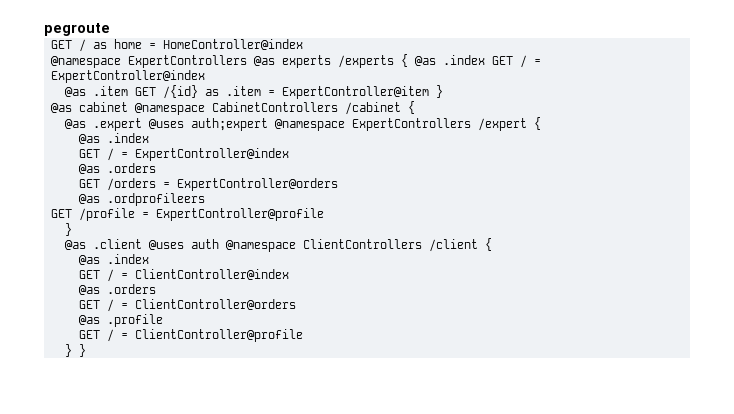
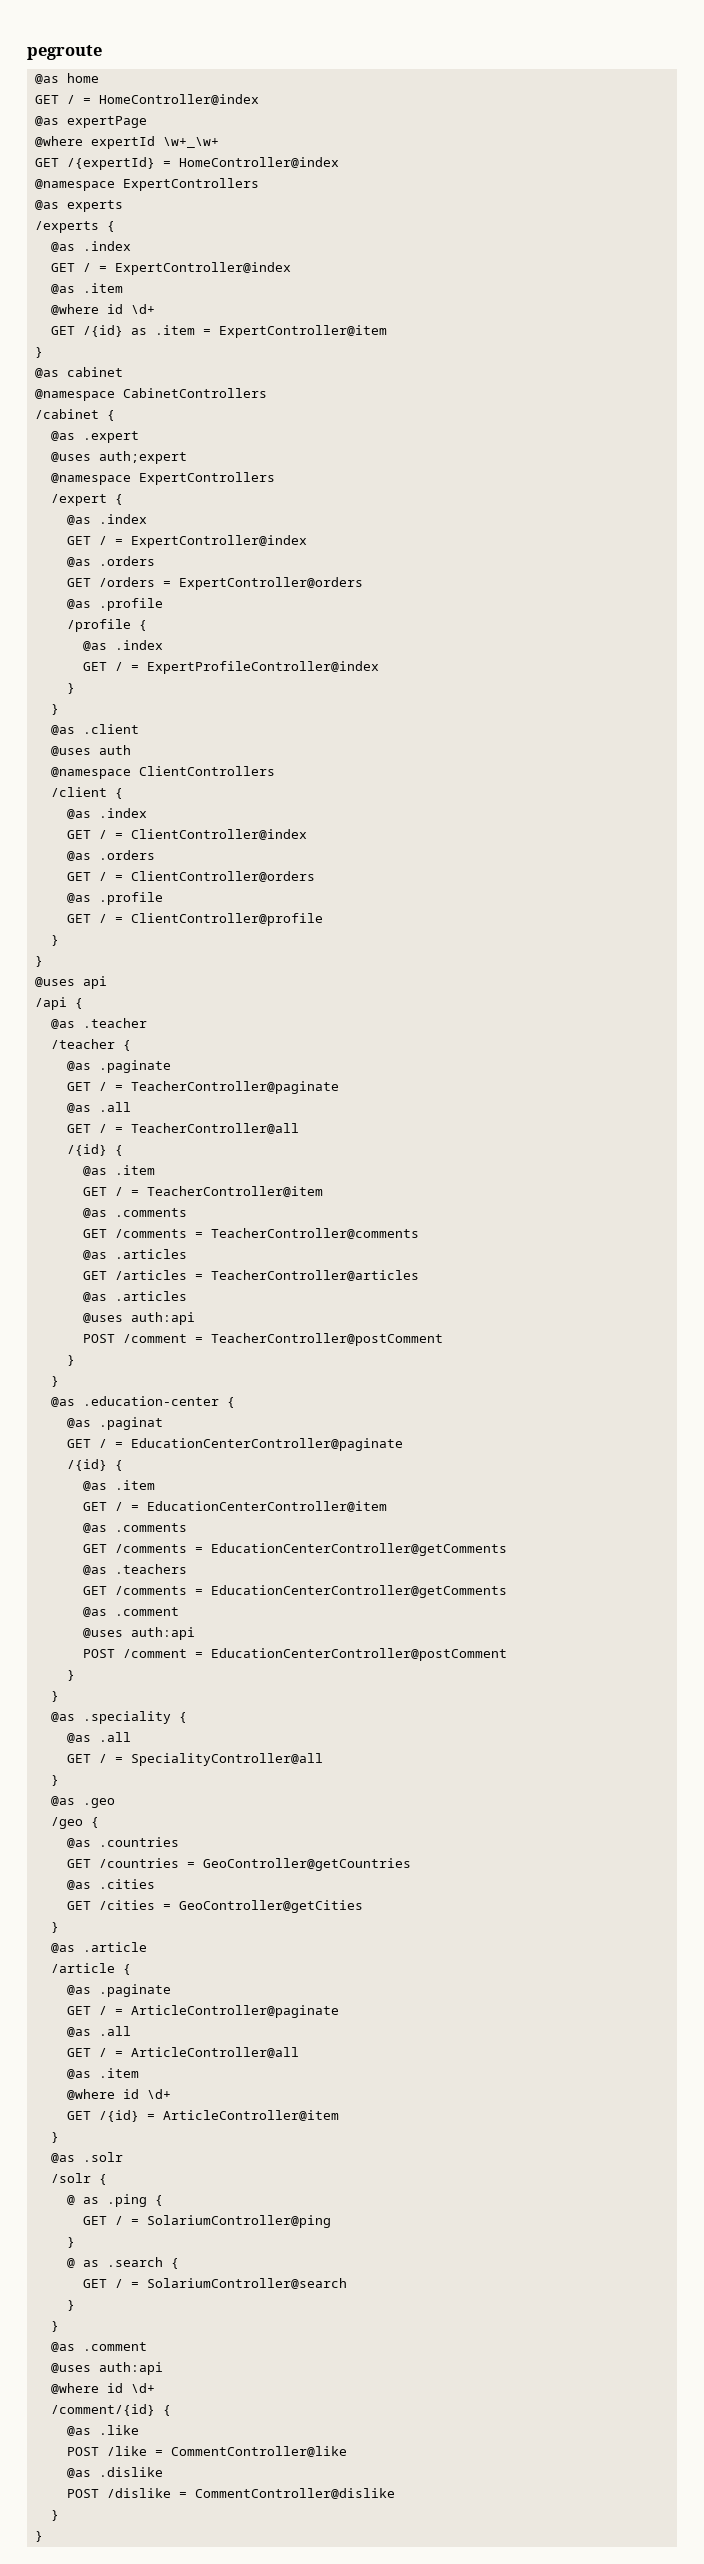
[50,39,142,52] // GET / as home -> [34,73,99,84] [34,94,259,105] [34,116,147,128] [34,136,219,149] [34,157,155,170] // @as home // GET / = HomeController@index // @as expertPage // @where expertId \w+_\w+ // GET /{expertId}
(247, 61) none -> (259, 184) //
(331, 61) none -> (123, 206) //
[414,55,485,66] @as .index -> [50,241,131,252] // @as .index //
(128, 91) none -> [50,304,155,315] // @where id \d+ //
(429, 92) none -> (387, 331) //
(128, 107) none -> (123, 372) //
(338, 107) none -> (267, 393) //
(142, 124) none -> (139, 437) //
[274,118,471,131] @namespace ExpertControllers -> [50,472,275,485] // @namespace ExpertControllers //
[106,193,205,206] [50,208,324,221] .ordprofileers // GET /profile = ExpertController@profile -> [98,598,163,611] [66,619,147,632] [82,640,163,651] [82,661,379,674] [66,683,75,694] .profile // /profile { // @as .index // GET / = ExpertProfileController@index // }
(142, 244) none -> (139, 729) //
(219, 244) none -> (131, 750) //
(422, 244) none -> (275, 771) //
[78,344,86,357] } -> [34,956,43,967] [34,976,107,989] [34,997,83,1010] [50,1018,147,1029] [50,1039,131,1051] [66,1060,171,1073] [66,1081,339,1094] [66,1102,131,1113] [66,1123,299,1134] [66,1144,123,1156] [82,1165,155,1176] [82,1186,323,1197] [82,1208,187,1218] [82,1228,419,1239] [82,1249,187,1260] [82,1270,419,1281] [82,1291,187,1302] [82,1312,195,1325] [82,1333,443,1346] [66,1355,75,1366] [50,1376,59,1387] [50,1396,235,1408] [66,1417,163,1430] [66,1438,403,1451] [66,1459,123,1471] [82,1480,155,1491] [82,1501,387,1512] [82,1523,187,1533] [82,1543,507,1556] [82,1564,187,1575] [82,1585,507,1598] [82,1607,179,1617] [82,1627,195,1640] [82,1648,507,1661] [66,1670,75,1681] [50,1691,59,1702] [50,1711,187,1724] [66,1732,131,1743] [66,1753,323,1766] [50,1775,59,1786] [50,1796,115,1808] [50,1817,99,1829] [66,1837,179,1848] [66,1858,411,1871] [66,1879,155,1890] [66,1900,363,1913] [50,1922,59,1933] [50,1942,147,1953] [50,1963,131,1975] [66,1984,171,1997] [66,2005,339,2018] [66,2026,131,2037] [66,2047,299,2058] [66,2068,139,2079] [66,2089,171,2100] [66,2110,339,2122] [50,2132,59,2143] [50,2152,123,2163] [50,2173,107,2185] [66,2194,163,2207] [82,2215,331,2228] [66,2237,75,2248] [66,2257,179,2269] [82,2278,347,2289] [66,2300,75,2311] [50,2321,59,2332] [50,2342,147,2352] [50,2362,163,2375] [50,2383,155,2394] [50,2404,171,2416] [66,2425,139,2436] [66,2446,347,2457] [66,2467,163,2478] [66,2488,395,2499] [50,2510,59,2521] [34,2531,43,2542] // } // @uses api // /api { // @as .teacher // /teacher { // @as .paginate // GET / = TeacherController@paginate // @as .all // GET / = TeacherController@all // /{id} { // @as .item // GET / = TeacherController@item // @as .comments // GET /comments = TeacherController@comments // @as .articles // GET /articles = TeacherController@articles // @as .articles // @uses auth:api // POST /comment = TeacherController@postComment // } // } // @as .education-center { // @as .paginat // GET / = EducationCenterController@paginate // /{id} { // @as .item // GET / = EducationCenterController@item // @as .comments // GET /comments = EducationCenterController@getComments // @as .teachers // GET /comments = EducationCenterController@getComments // @as .comment // @uses auth:api // POST /comment = EducationCenterController@postComment // } // } // @as .speciality { // @as .all // GET / = SpecialityController@all // } // @as .geo // /geo { // @as .countries // GET /countries = GeoController@getCountries // @as .cities // GET /cities = GeoController@getCities // } // @as .article // /article { // @as .paginate // GET / = ArticleController@paginate // @as .all // GET / = ArticleController@all // @as .item // @where id \d+ // GET /{id} = ArticleController@item // } // @as .solr // /solr { // @ as .ping { // GET / = SolariumController@ping // } // @ as .search { // GET / = SolariumController@search // } // } // @as .comment // @uses auth:api // @where id \d+ // /comment/{id} { // @as .like // POST /like = CommentController@like // @as .dislike // POST /dislike = CommentController@dislike // } // }

